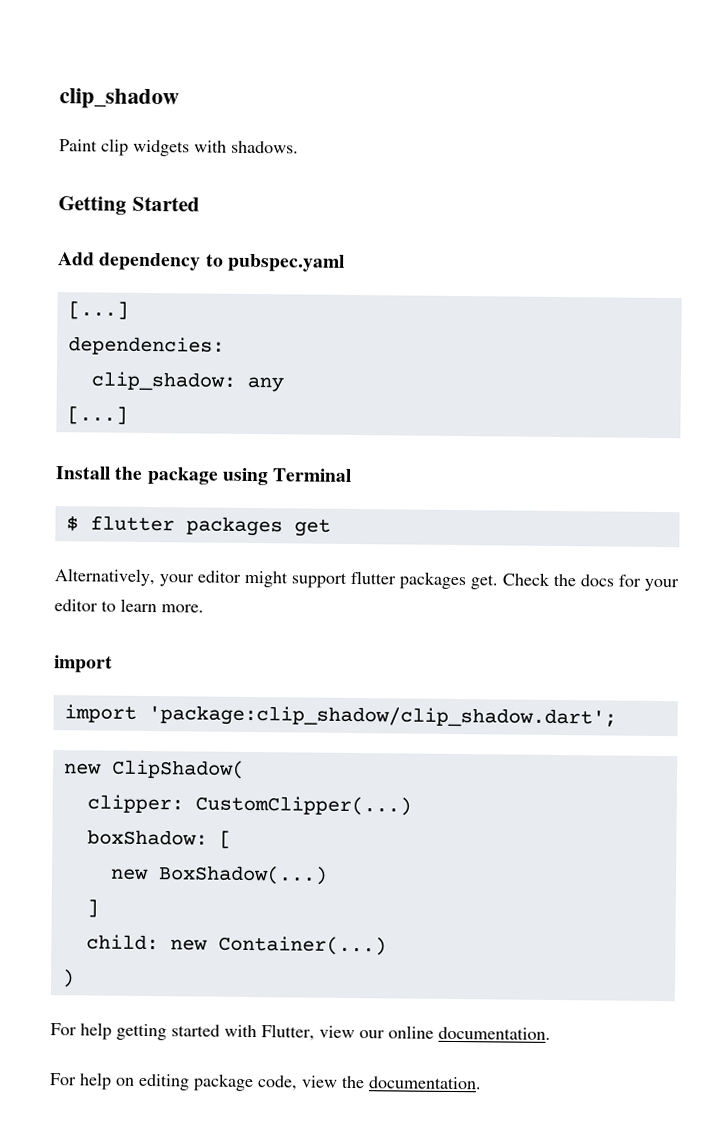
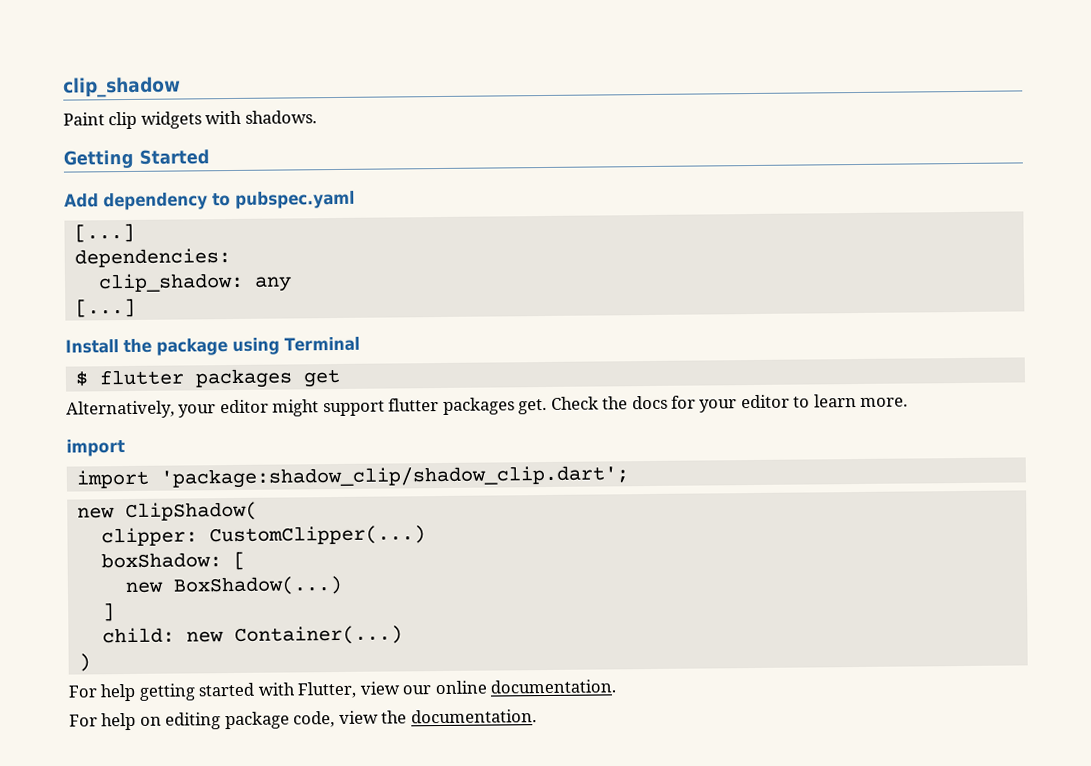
[147,704,617,729] 'package:clip_shadow/clip_shadow.dart'; -> [159,465,629,489] 'package:shadow_clip/shadow_clip.dart';

